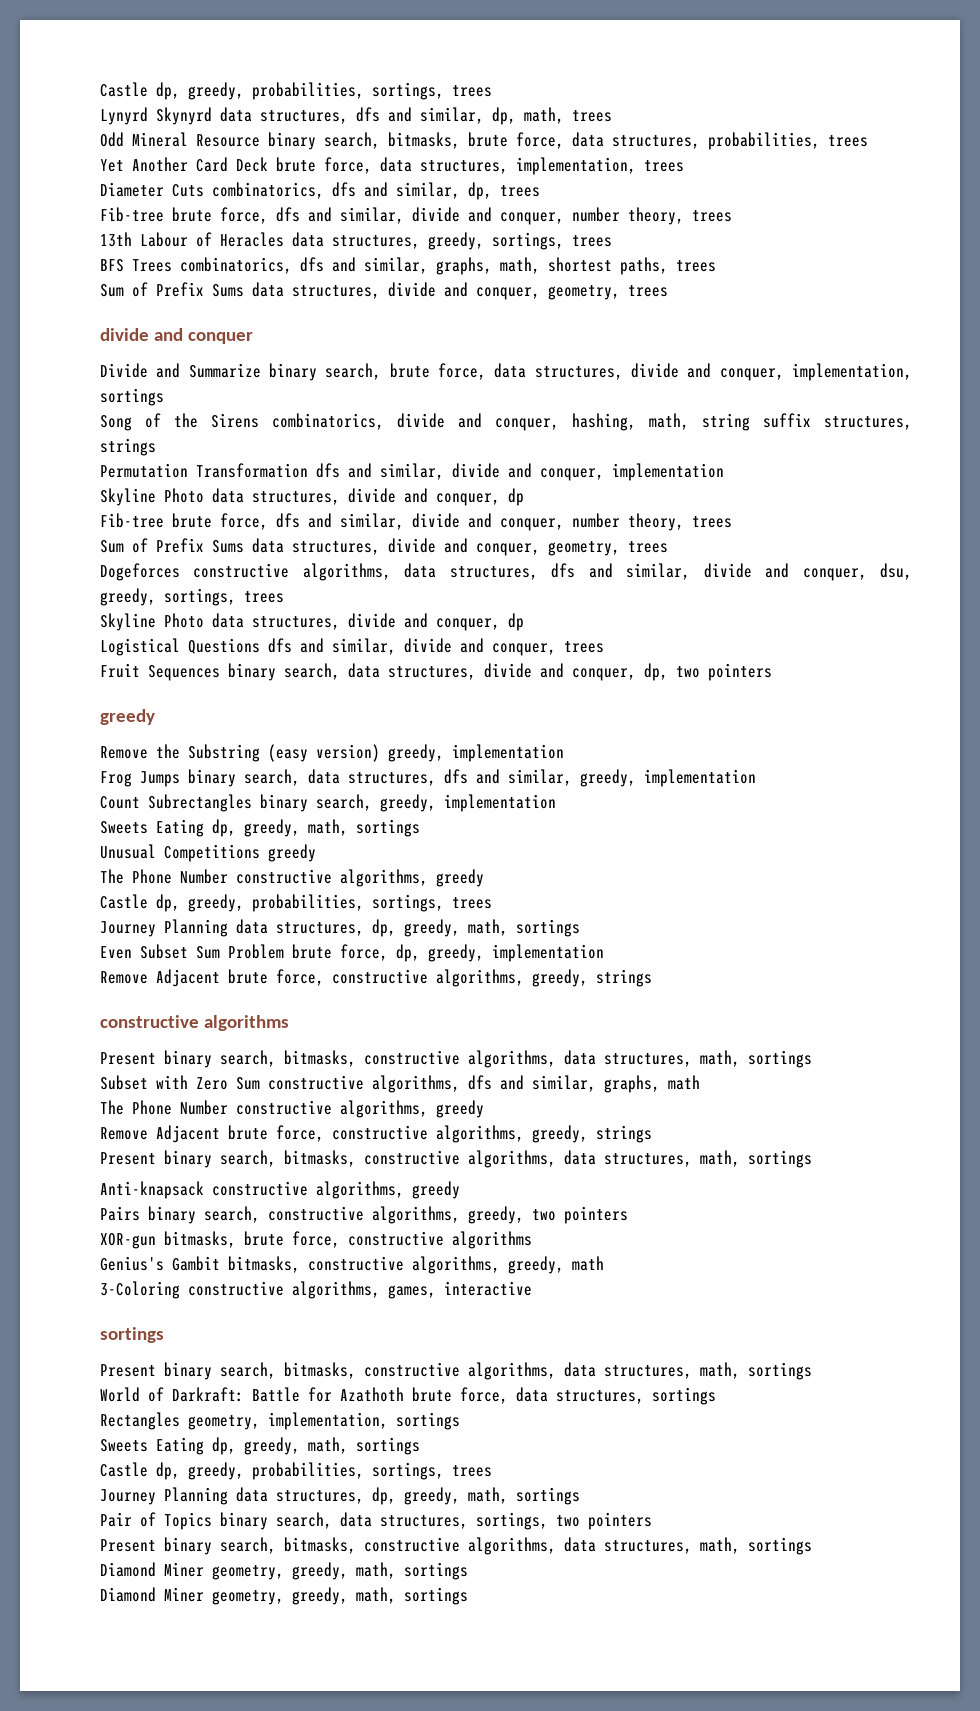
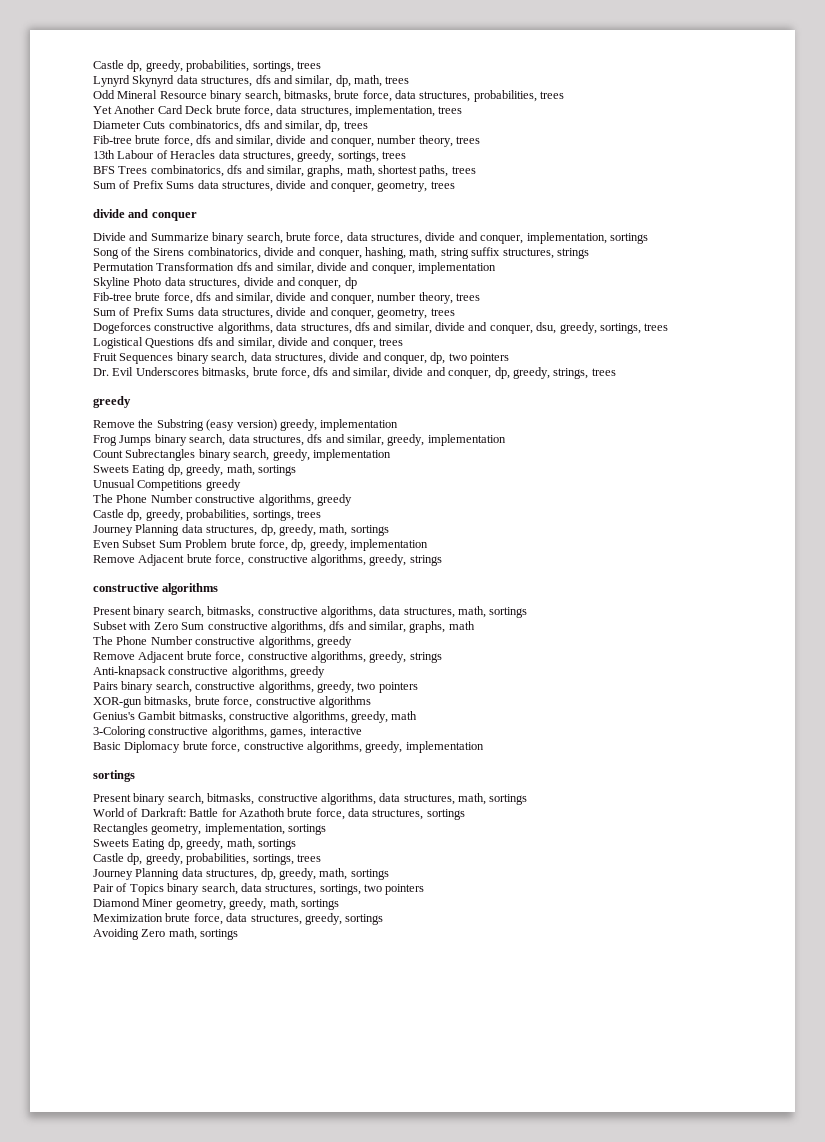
[100,613,524,631] // Skyline Photo data structures, divide and conquer, dp -> (669, 327) none
(772, 672) none -> [93,367,616,379] // Dr. Evil Underscores bitmasks, brute force, dfs and similar, divide and conquer, dp, greedy, strings, trees
[100,1150,812,1168] // Present binary search, bitmasks, constructive algorithms, data structures, math, sortings -> (442, 657) none
(532, 1288) none -> [93,741,484,753] // Basic Diplomacy brute force, constructive algorithms, greedy, implementation
[100,1537,812,1555] // Present binary search, bitmasks, constructive algorithms, data structures, math, sortings -> (425, 889) none
[100,1587,348,1605] Diamond Miner geometry, greedy, -> [93,913,384,925] [93,928,166,940] Meximization brute force, data structures, greedy, sortings // Avoiding Zero

